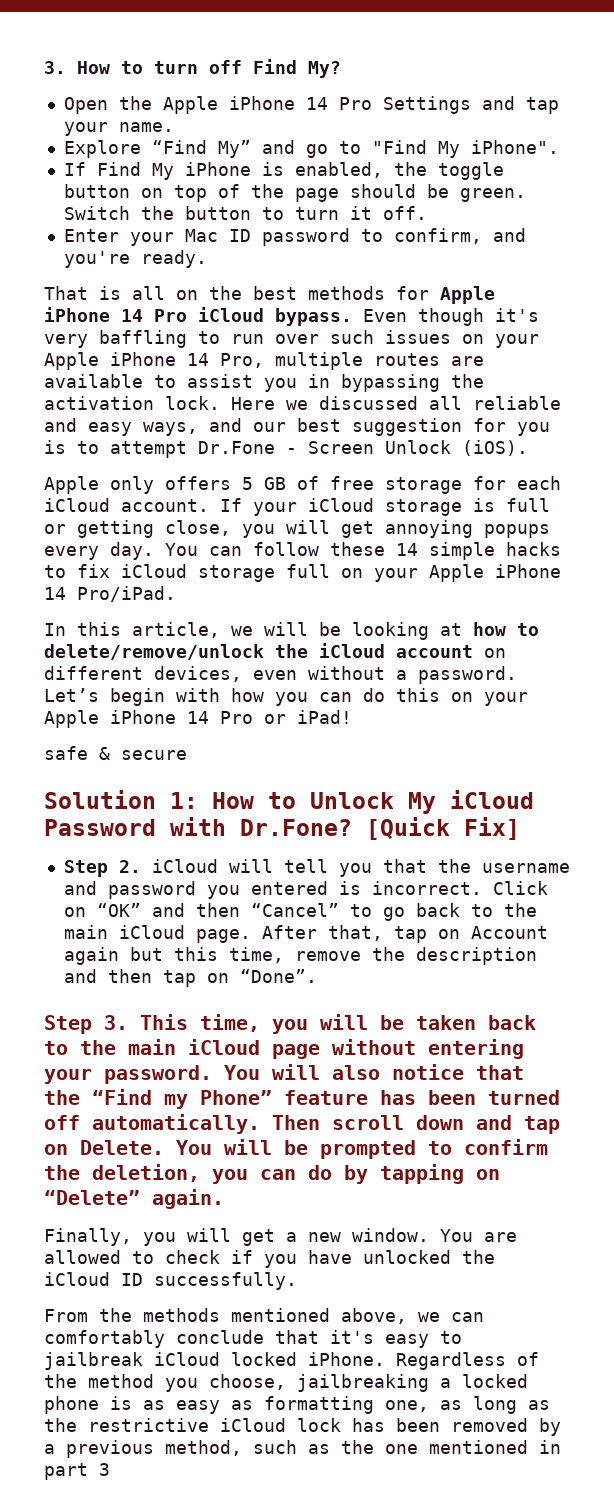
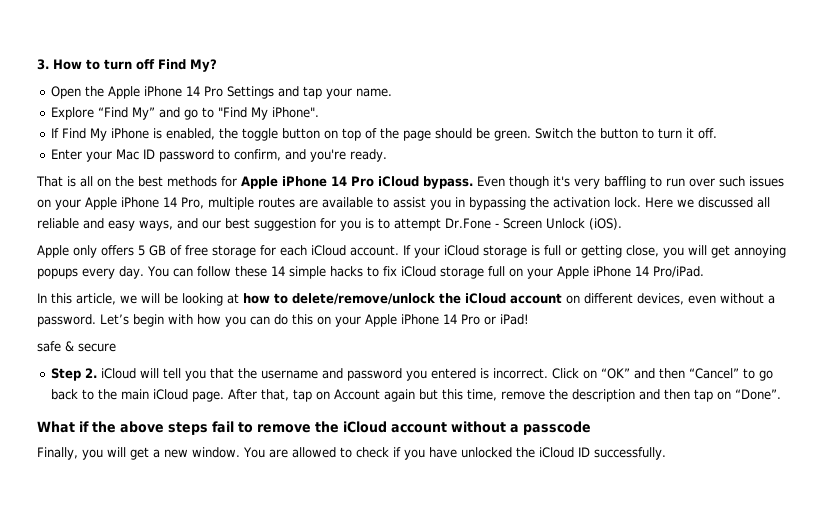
[44,790,534,814] [44,817,520,840] // Solution 1: How to Unlock My iCloud Password with Dr.Fone? [Quick Fix] -> (116, 347) none
[44,1014,536,1034] [44,1039,524,1059] [44,1064,524,1084] [44,1089,560,1109] [44,1114,560,1134] [44,1139,548,1159] [44,1164,500,1184] [44,1189,224,1209] Step 3. This time, you will be taken back to the main iCloud page without entering your password. You will also notice that the “Find my Phone” feature has been turned off automatically. Then scroll down and tap on Delete. You will be prompted to confirm the deletion, you can do by tapping on “Delete” again. -> [37,421,591,435] What if the above steps fail to remove the iCloud account without a passcode
[44,1308,484,1324] [44,1330,462,1348] [44,1352,539,1370] [44,1374,528,1392] [44,1396,550,1414] [44,1418,561,1436] [44,1440,561,1458] [44,1463,110,1480] // From the methods mentioned above, we can comfortably conclude that it's easy to jailbreak iCloud locked iPhone. Regardless of the method you choose, jailbreaking a locked phone is as easy as formatting one, as long as the restrictive iCloud lock has been removed by a previous method, such as the one mentioned in part 3 -> (666, 453) none

